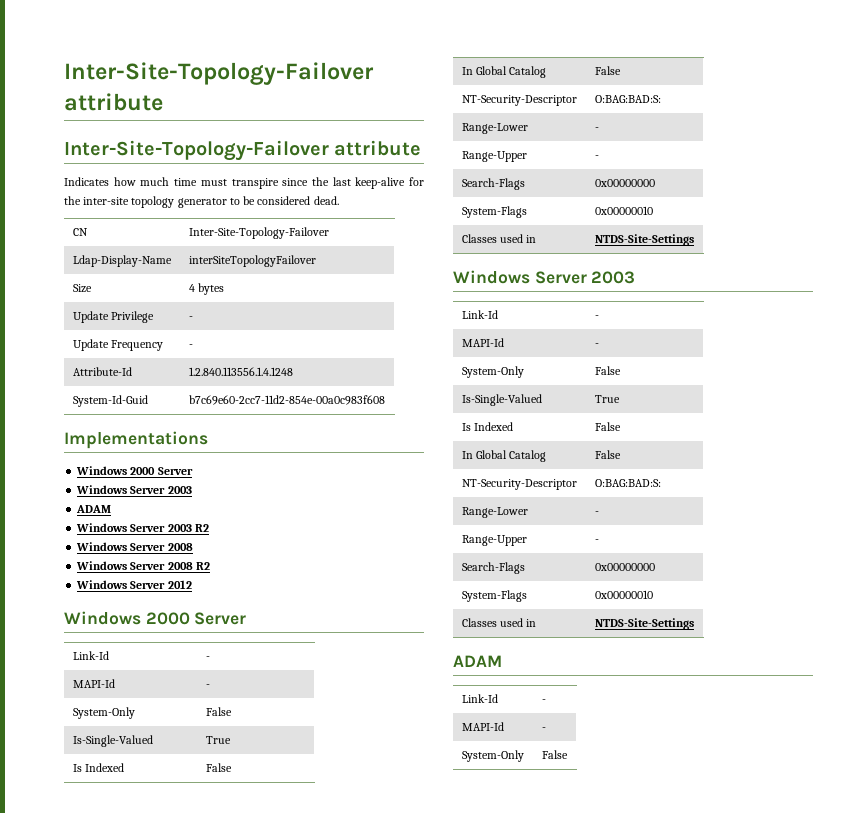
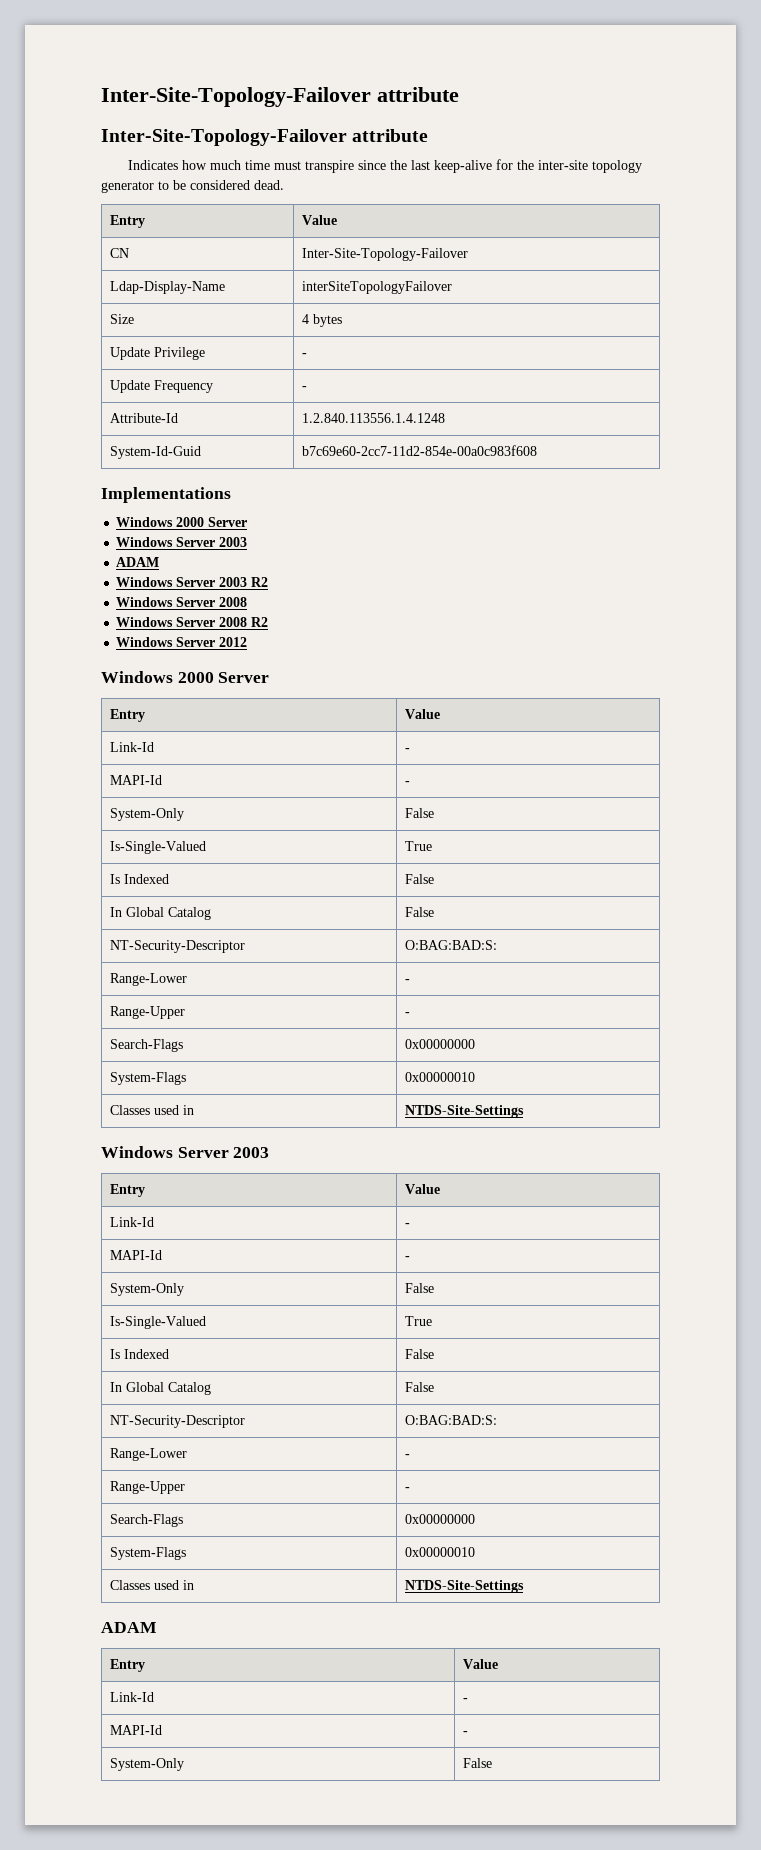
(339, 200) none -> [109,215,145,228] [301,215,337,225] // Entry | Value
(247, 618) none -> [109,709,145,722] [404,709,440,719] // Entry | Value
(636, 277) none -> [109,1184,145,1197] [404,1184,440,1194] // Entry | Value
(502, 661) none -> [109,1659,145,1672] [462,1659,498,1669] // Entry | Value

